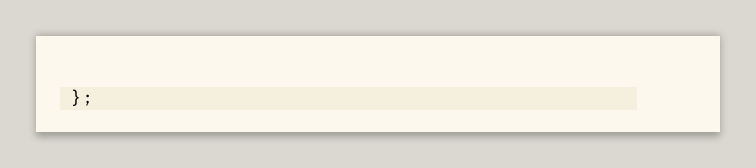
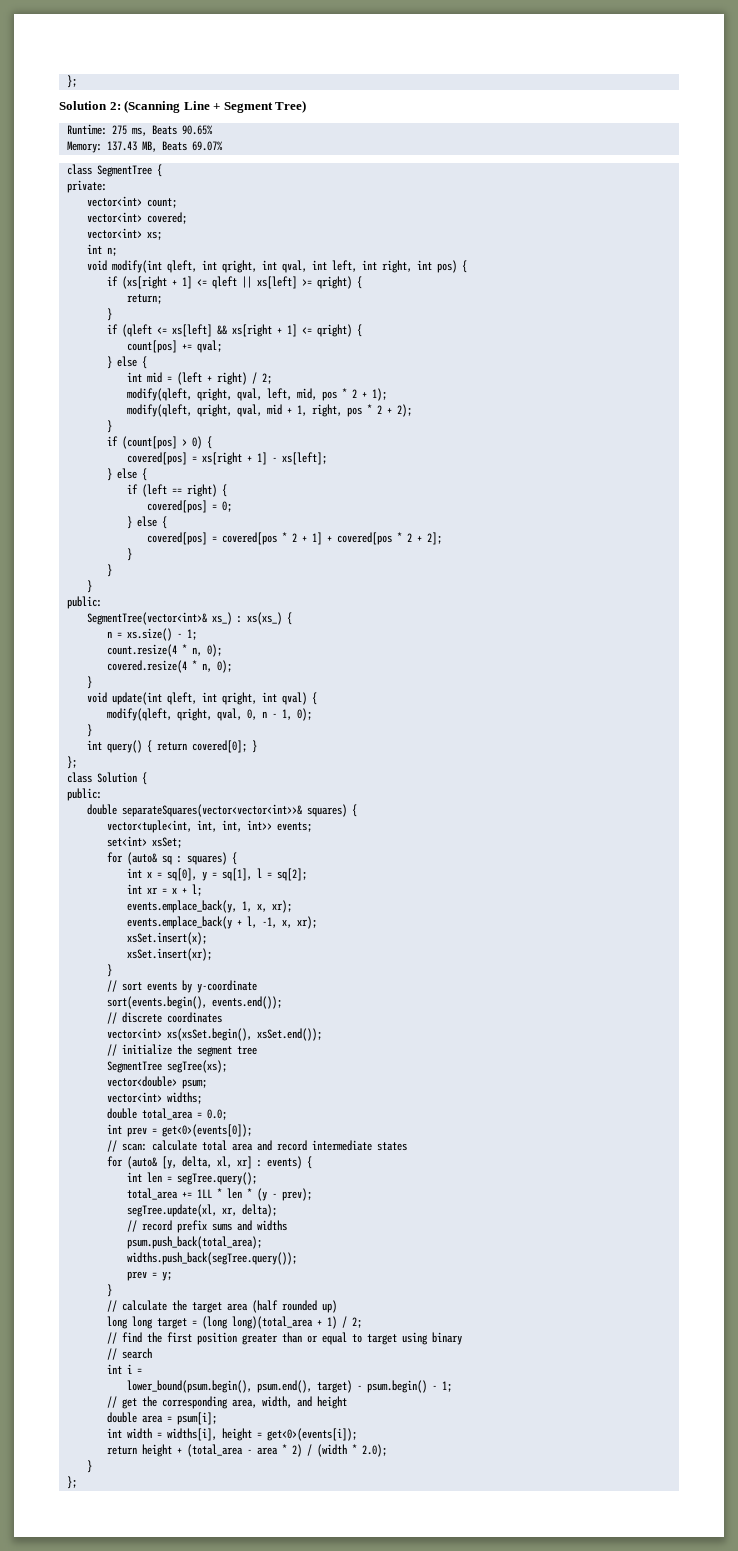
[70,89,95,106] }; -> [66,75,77,88] [59,100,307,113] [66,124,213,136] [66,141,223,153] [66,164,162,177] [66,180,107,193] [86,196,177,208] [86,212,187,224] [86,228,162,240] [86,244,117,256] [86,260,467,273] [106,276,362,289] [126,294,162,304] [106,308,112,321] [106,324,362,337] [126,340,222,353] [106,356,147,369] [126,372,272,385] [126,388,387,401] [126,404,412,417] [106,420,112,433] [106,436,212,449] [126,452,327,465] [106,468,147,481] [126,484,227,497] [146,500,232,513] [126,516,167,529] [146,532,442,545] [126,548,132,561] [106,564,112,577] [86,580,92,593] [66,596,102,609] [86,612,292,625] [106,628,197,641] [106,644,222,657] [106,660,232,673] [86,676,92,689] [86,692,317,705] [106,708,312,721] [86,724,92,737] [86,740,257,753] [66,756,77,769] [66,772,147,785] [66,788,102,801] [86,804,357,817] [106,820,312,833] [106,836,182,848] [106,852,237,865] [126,868,307,881] [126,884,202,896] [126,900,292,913] [126,916,317,929] [126,932,207,945] [126,948,212,961] [106,964,112,977] [106,980,257,993] [106,996,282,1009] [106,1012,222,1024] [106,1028,322,1041] [106,1044,257,1057] [106,1060,227,1073] [106,1076,207,1089] [106,1092,202,1104] [106,1108,227,1120] [106,1124,252,1137] [106,1140,407,1152] [106,1156,312,1169] [126,1172,257,1185] [126,1188,312,1201] [126,1204,277,1217] [126,1220,287,1233] [126,1236,262,1249] [126,1252,297,1265] [126,1271,172,1281] [106,1284,112,1297] [106,1300,337,1313] [106,1316,362,1329] [106,1332,462,1345] [106,1348,152,1360] [106,1364,142,1374] [126,1380,452,1393] [106,1396,347,1409] [106,1412,217,1425] [106,1428,357,1441] [106,1444,387,1457] [86,1460,92,1473] [66,1476,77,1489] }; // Solution 2: (Scanning Line + Segment Tree) // Runtime: 275 ms, Beats 90.65% // Memory: 137.43 MB, Beats 69.07% // class SegmentTree { // private: // vector<int> count; // vector<int> covered; // vector<int> xs; // int n; // void modify(int qleft, int qright, int qval, int left, int right, int pos) { // if (xs[right + 1] <= qleft || xs[left] >= qright) { // return; // } // if (qleft <= xs[left] && xs[right + 1] <= qright) { // count[pos] += qval; // } else { // int mid = (left + right) / 2; // modify(qleft, qright, qval, left, mid, pos * 2 + 1); // modify(qleft, qright, qval, mid + 1, right, pos * 2 + 2); // } // if (count[pos] > 0) { // covered[pos] = xs[right + 1] - xs[left]; // } else { // if (left == right) { // covered[pos] = 0; // } else { // covered[pos] = covered[pos * 2 + 1] + covered[pos * 2 + 2]; // } // } // } // public: // SegmentTree(vector<int>& xs_) : xs(xs_) { // n = xs.size() - 1; // count.resize(4 * n, 0); // covered.resize(4 * n, 0); // } // void update(int qleft, int qright, int qval) { // modify(qleft, qright, qval, 0, n - 1, 0); // } // int query() { return covered[0]; } // }; // class Solution { // public: // double separateSquares(vector<vector<int>>& squares) { // vector<tuple<int, int, int, int>> events; // set<int> xsSet; // for (auto& sq : squares) { // int x = sq[0], y = sq[1], l = sq[2]; // int xr = x + l; // events.emplace_back(y, 1, x, xr); // events.emplace_back(y + l, -1, x, xr); // xsSet.insert(x); // xsSet.insert(xr); // } // // sort events by y-coordinate // sort(events.begin(), events.end()); // // discrete coordinates // vector<int> xs(xsSet.begin(), xsSet.end()); // // initialize the segment tree // SegmentTree segTree(xs); // vector<double> psum; // vector<int> widths; // double total_area = 0.0; // int prev = get<0>(events[0]); // // scan: calculate total area and record intermediate states // for (auto& [y, delta, xl, xr] : events) { // int len = segTree.query(); // total_area += 1LL * len * (y - prev); // segTree.update(xl, xr, delta); // // record prefix sums and widths // psum.push_back(total_area); // widths.push_back(segTree.query()); // prev = y; // } // // calculate the target area (half rounded up) // long long target = (long long)(total_area + 1) / 2; // // find the first position greater than or equal to target using binary // // search // int i = // lower_bound(psum.begin(), psum.end(), target) - psum.begin() - 1; // // get the corresponding area, width, and height // double area = psum[i]; // int width = widths[i], height = get<0>(events[i]); // return height + (total_area - area * 2) / (width * 2.0); // } // };

